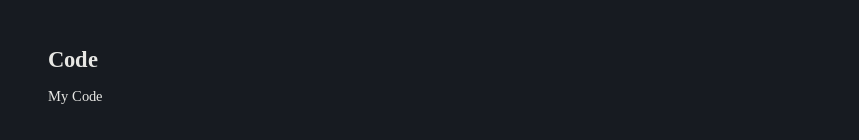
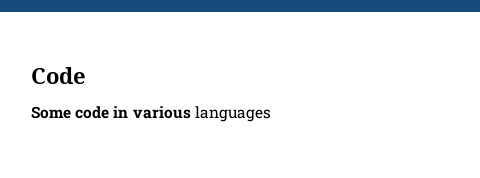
[48,91,102,104] My Code -> [31,106,271,122] Some code in various languages

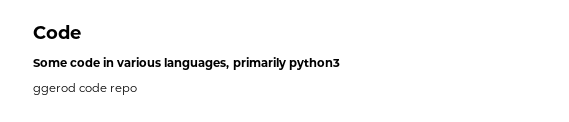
[194,106,271,122] languages -> [164,57,340,70] [33,83,138,95] languages, primarily python3 // ggerod code repo

